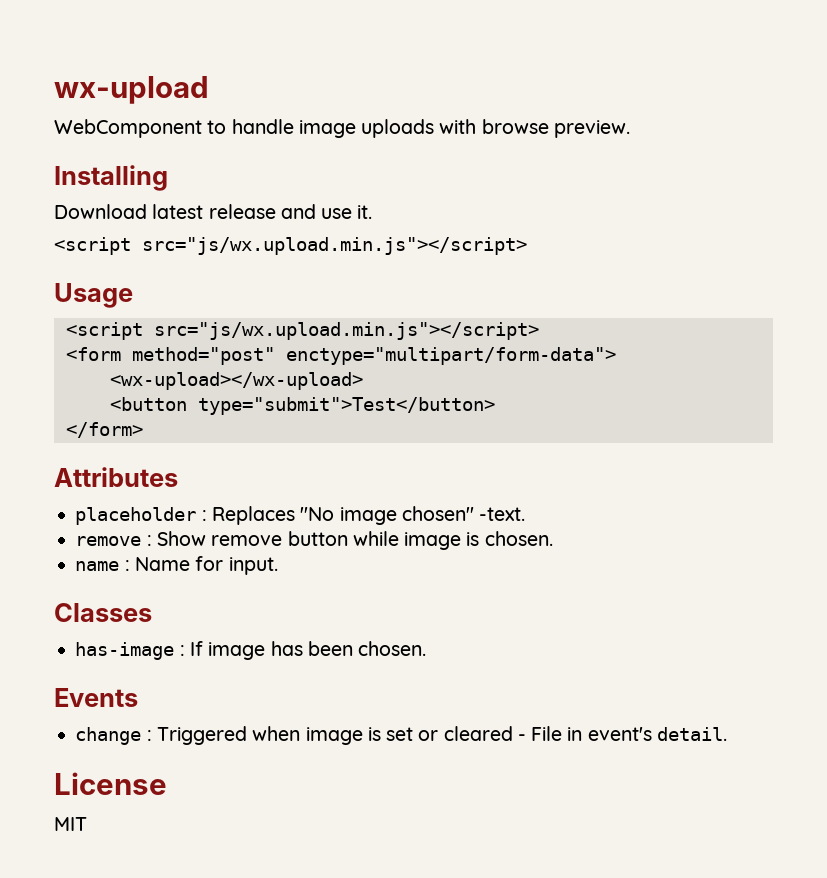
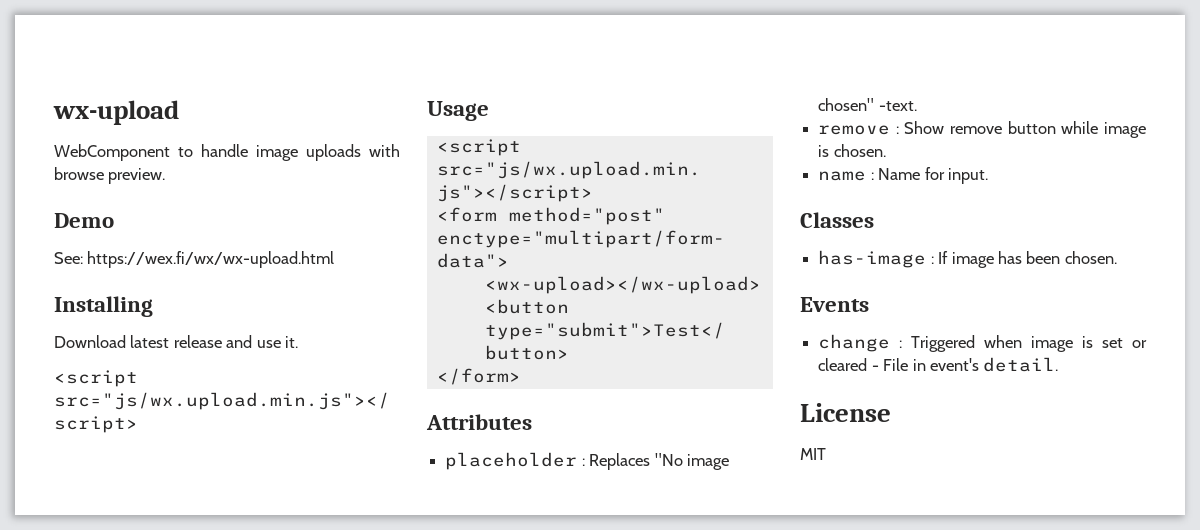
(630, 129) none -> [54,213,114,228] [54,251,335,268] // Demo // See: https://wex.fi/wx/wx-upload.html

